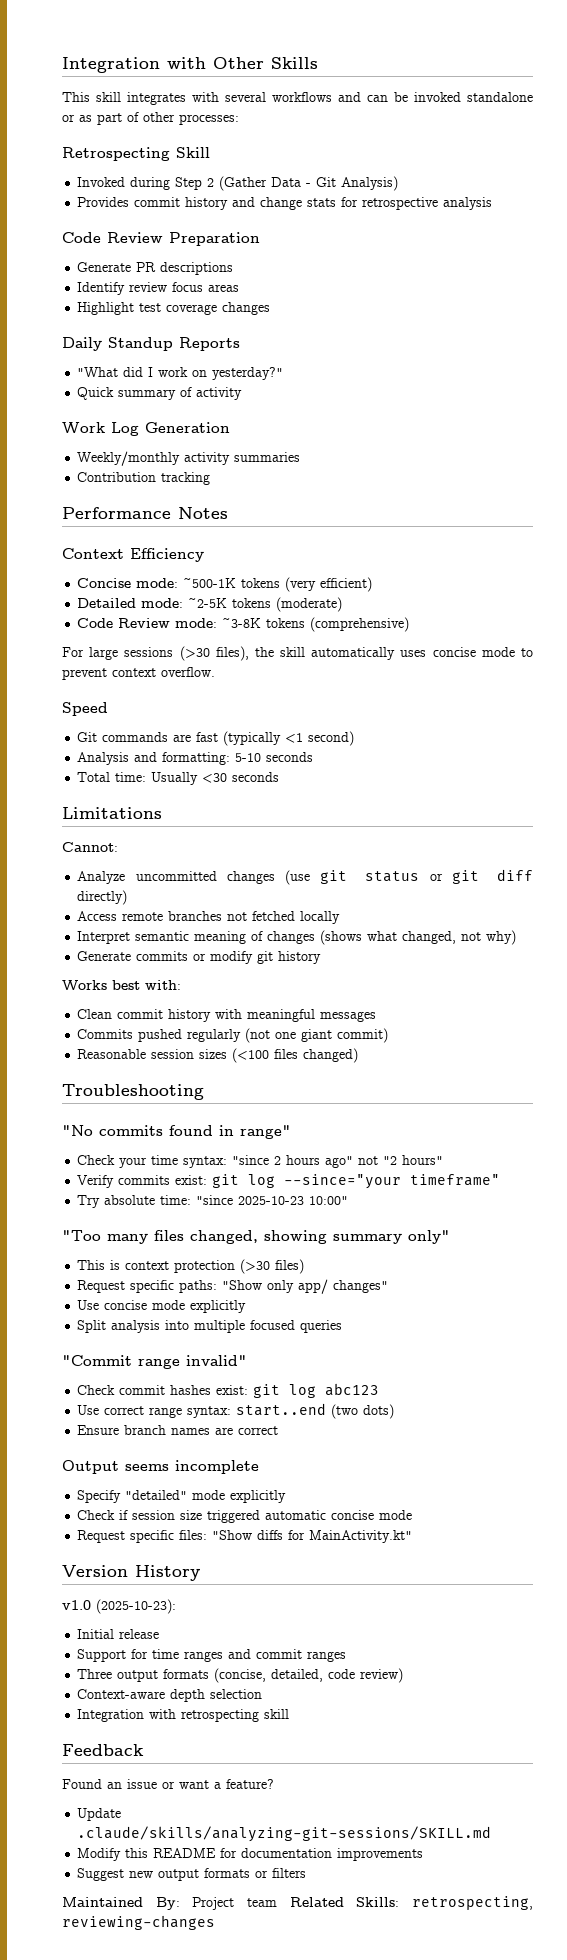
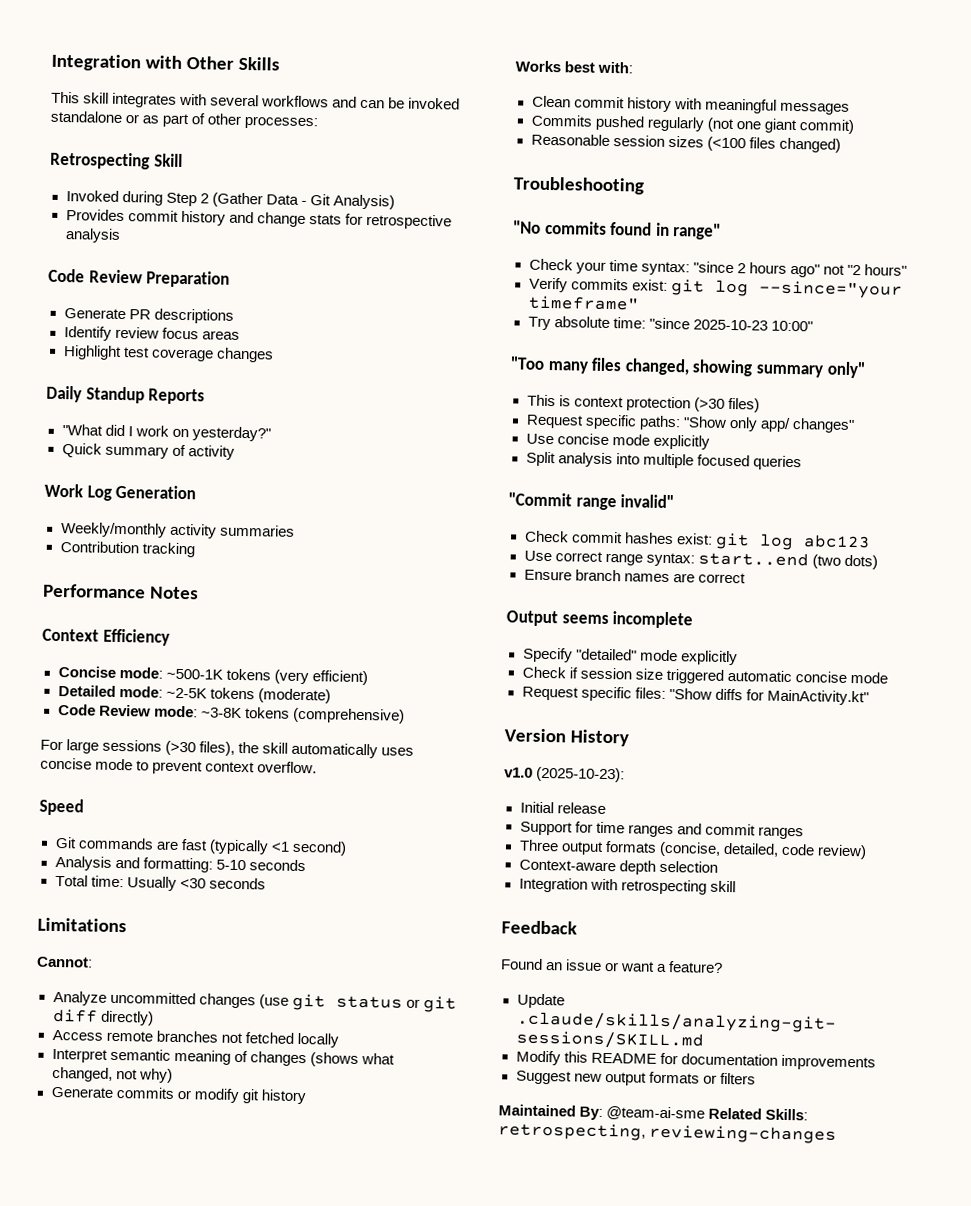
[192,1897,277,1910] Project team -> [606,1106,706,1121] @team-ai-sme

